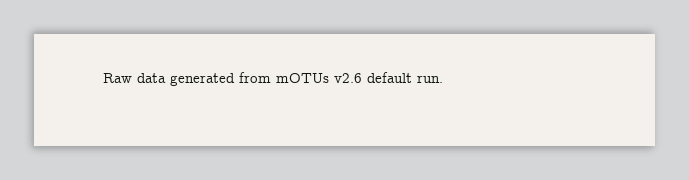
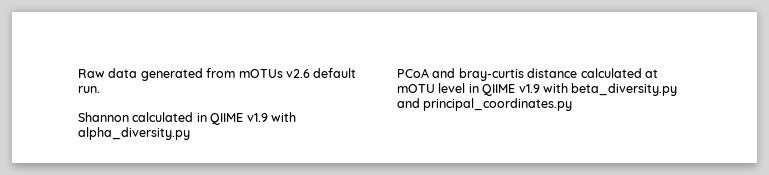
(443, 79) none -> [78,112,296,125] [78,127,190,140] [397,68,658,81] [397,83,678,96] [397,98,573,111] // Shannon calculated in QIIME v1.9 with alpha_diversity.py // PCoA and bray-curtis distance calculated at mOTU level in QIIME v1.9 with beta_diversity.py and principal_coordinates.py

